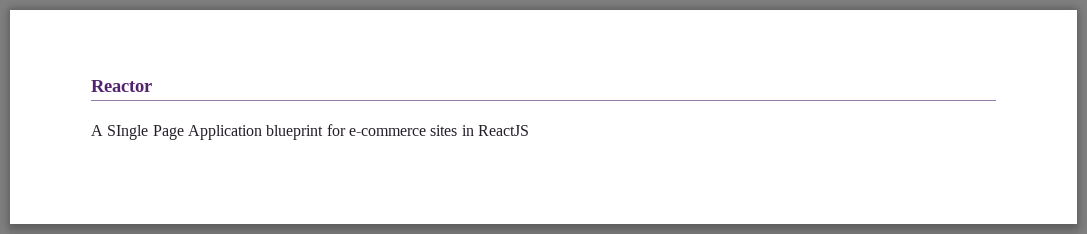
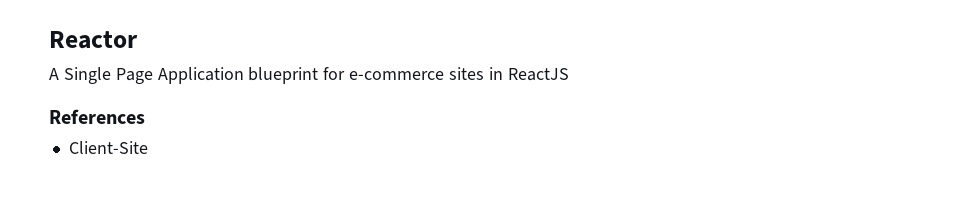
[107,125,149,140] SIngle -> [63,67,111,84] Single
(529, 130) none -> [49,109,145,124] [68,141,148,154] // References // Client-Site

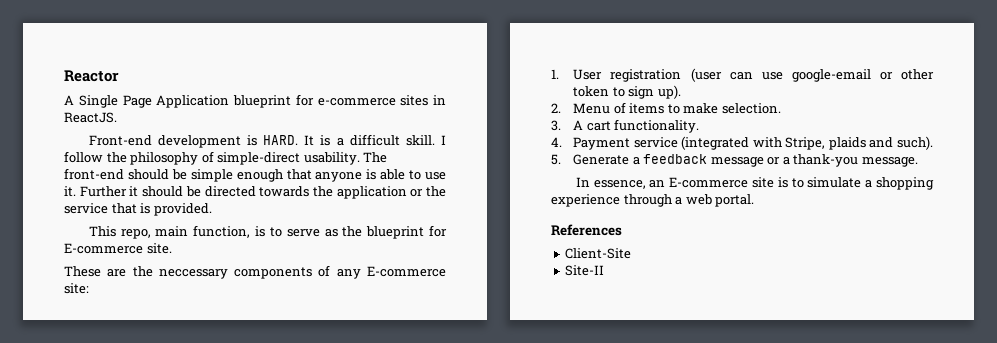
[507,68,569,81] ReactJS -> [64,112,117,123] [88,134,447,148] [64,151,388,165] [64,168,446,182] [64,186,446,199] [64,203,212,216] [88,225,447,239] [64,243,172,254] [64,265,446,279] [64,283,89,294] [551,68,934,82] [573,85,681,99] [551,102,781,114] [551,119,700,133] [551,136,933,150] [551,154,918,167] [575,177,934,190] [551,194,755,207] ReactJS. // Front-end development is HARD. It is a difficult skill. I follow the philosophy of simple-direct usability. The front-end should be simple enough that anyone is able to use it. Further it should be directed towards the application or the service that is provided. // This repo, main function, is to serve as the blueprint for E-commerce site. // These are the neccessary components of any E-commerce site: // 1. User registration (user can use google-email or other token to sign up). // 2. Menu of items to make selection. // 3. A cart functionality. // 4. Payment service (integrated with Stripe, plaids and such). // 5. Generate a feedback message or a thank-you message. // In essence, an E-commerce site is to simulate a shopping experience through a web portal.
(148, 147) none -> [565,265,605,276] // Site-II

